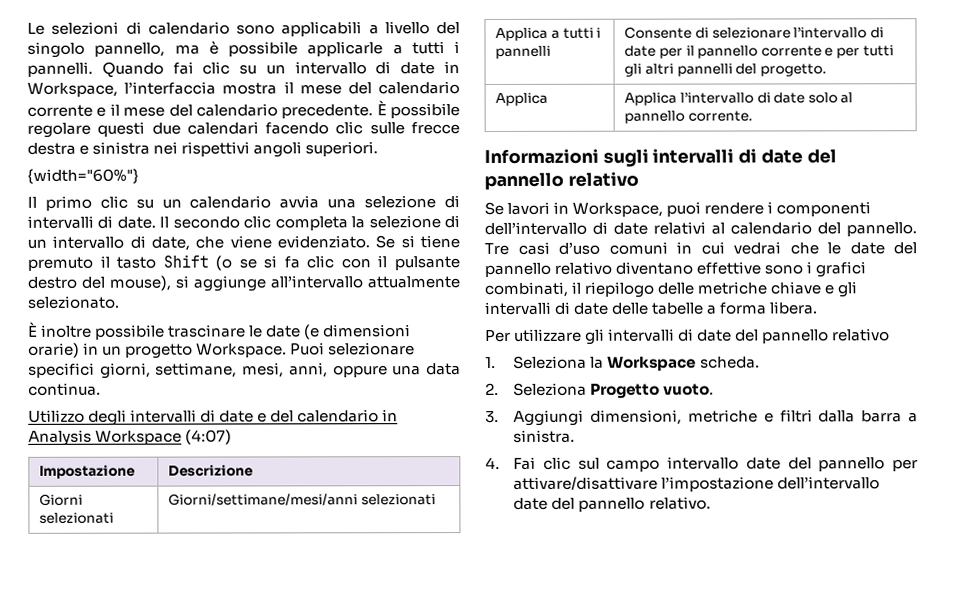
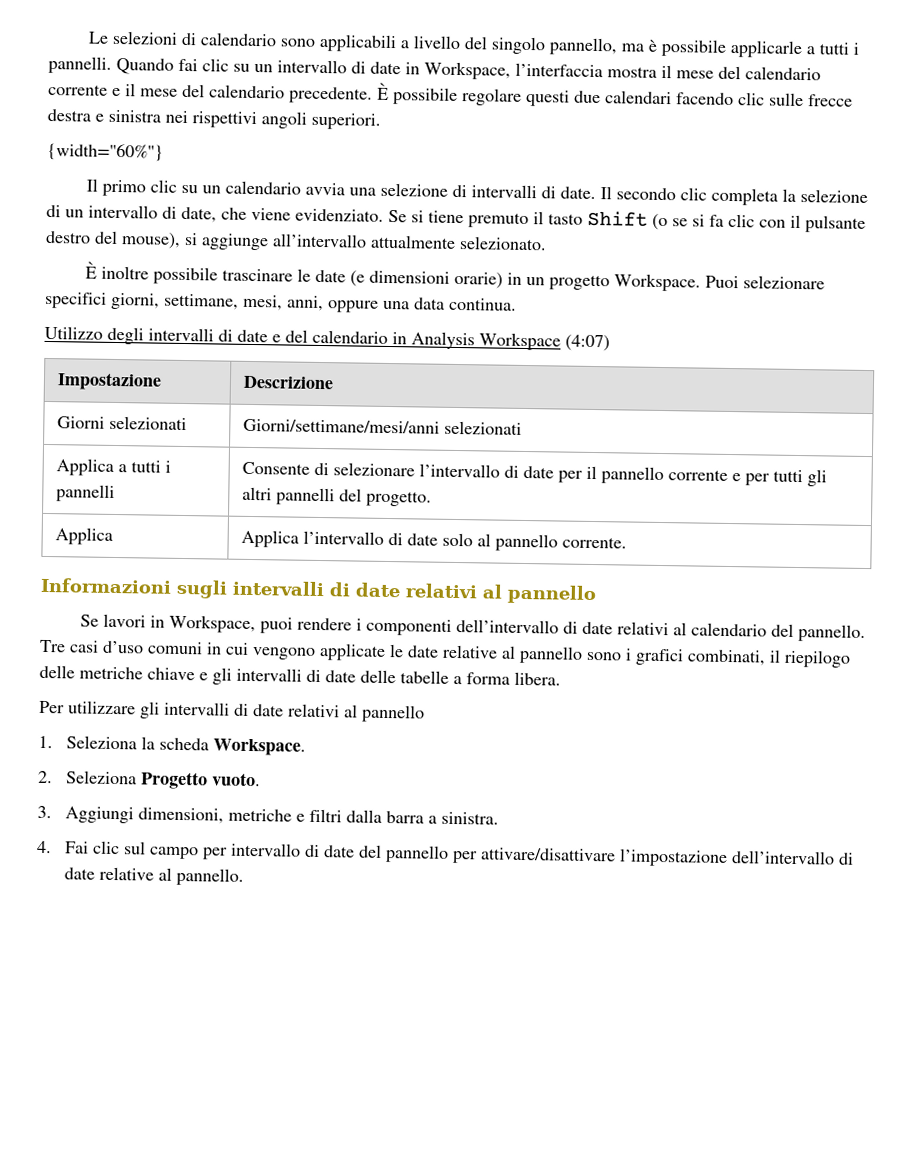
[806,149,837,164] [484,171,639,190] del pannello relativo -> [405,583,597,605] relativi al pannello
[733,241,917,255] [484,261,762,277] vedrai che le date del pannello relativo diventano effettive -> [252,643,583,664] vengono applicate le date relative al pannello
[735,328,891,344] del pannello relativo -> [288,703,425,723] relativi al pannello
[607,356,760,371] Workspace scheda. -> [159,737,307,756] scheda Workspace.
[667,456,740,470] intervallo -> [202,842,321,860] per intervallo di
[513,496,711,512] date del pannello relativo. -> [838,852,855,865] [64,866,245,886] di date relative al pannello.

